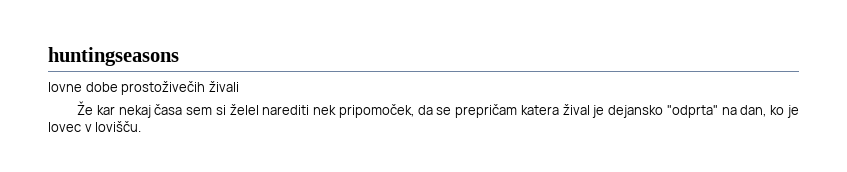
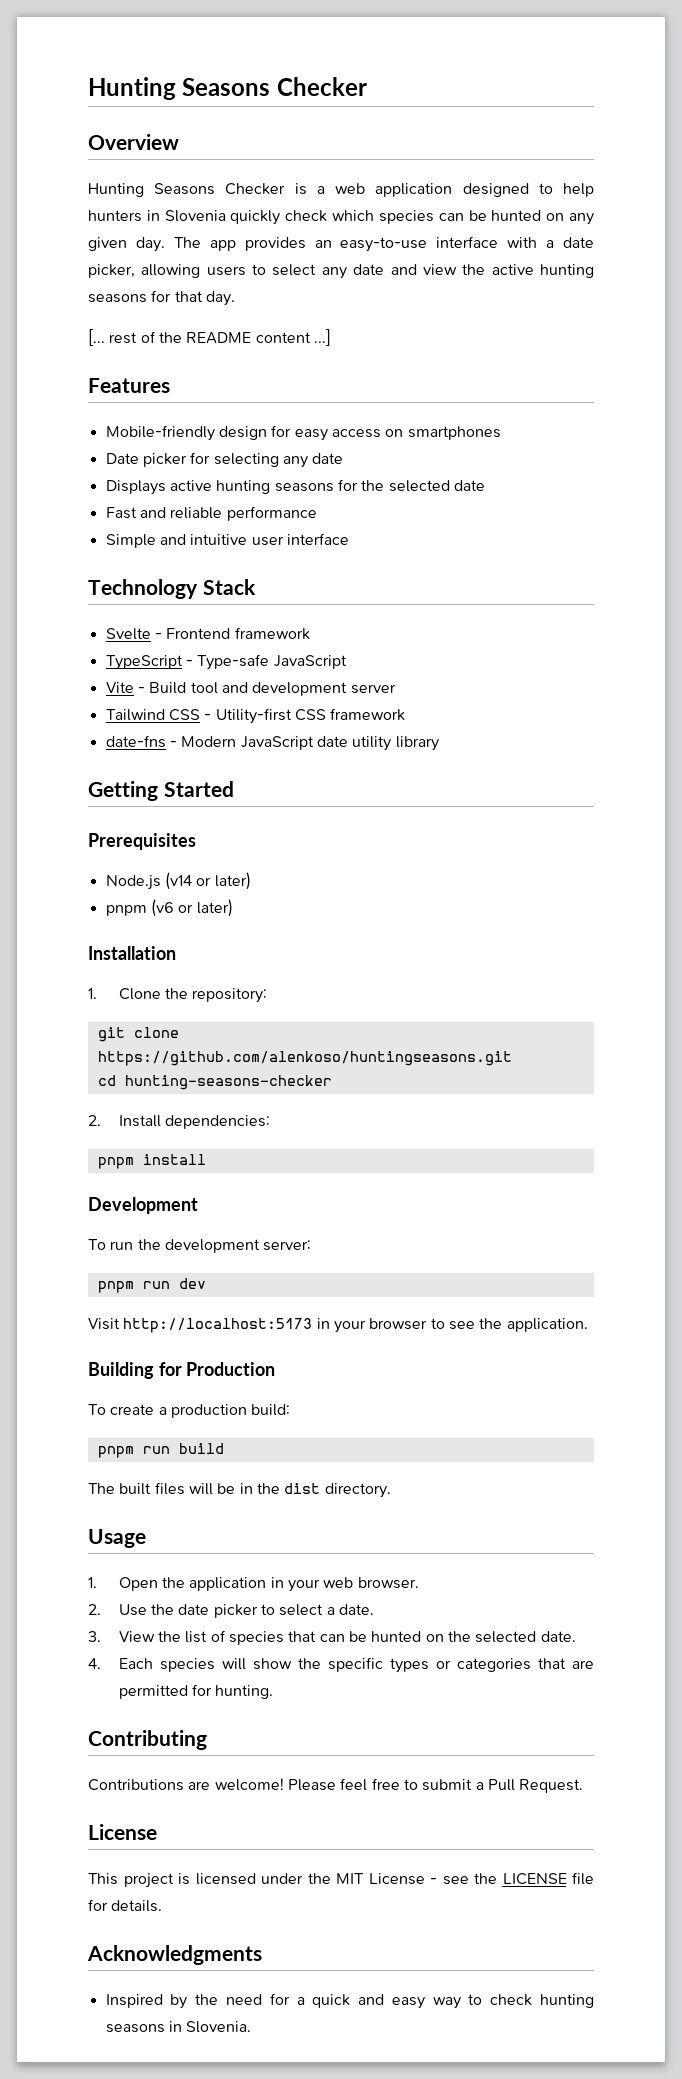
[48,47,179,66] [48,81,239,95] [77,101,800,118] [48,121,142,132] huntingseasons // lovne dobe prostoživečih živali // Že kar nekaj časa sem si želel narediti nek pripomoček, da se prepričam katera žival je dejansko "odprta" na dan, ko je lovec v lovišču. -> [88,77,367,100] [88,134,179,150] [88,183,594,197] [88,210,594,225] [88,236,594,252] [88,264,595,279] [88,290,235,306] [88,329,331,346] [88,378,170,393] [105,425,501,441] [105,452,344,468] [105,479,485,495] [105,506,317,521] [105,533,349,548] [88,579,256,599] [105,627,310,640] [105,654,347,670] [105,682,396,696] [105,708,406,724] [105,735,439,751] [88,781,234,801] [88,833,196,850] [105,872,251,890] [105,899,233,917] [88,946,176,960] [88,988,268,1003] [97,1027,179,1042] [97,1051,512,1066] [97,1075,332,1090] [88,1115,271,1129] [97,1154,206,1169] [88,1197,198,1214] [88,1239,312,1253] [97,1278,206,1293] [88,1318,588,1333] [88,1362,276,1379] [88,1404,291,1418] [97,1443,224,1458] [88,1482,391,1498] [88,1529,146,1548] [88,1577,419,1592] [88,1604,375,1618] [88,1630,576,1645] [88,1657,594,1673] [118,1684,274,1699] [88,1730,207,1750] [88,1778,584,1793] [88,1824,157,1840] [88,1872,594,1888] [88,1899,163,1912] [87,1945,262,1965] [105,1993,594,2009] [105,2021,252,2033] Hunting Seasons Checker // Overview // Hunting Seasons Checker is a web application designed to help hunters in Slovenia quickly check which species can be hunted on any given day. The app provides an easy-to-use interface with a date picker, allowing users to select any date and view the active hunting seasons for that day. // [... rest of the README content ...] // Features // Mobile-friendly design for easy access on smartphones // Date picker for selecting any date // Displays active hunting seasons for the selected date // Fast and reliable performance // Simple and intuitive user interface // Technology Stack // Svelte - Frontend framework // TypeScript - Type-safe JavaScript // Vite - Build tool and development server // Tailwind CSS - Utility-first CSS framework // date-fns - Modern JavaScript date utility library // Getting Started // Prerequisites // Node.js (v14 or later) // pnpm (v6 or later) // Installation // 1. Clone the repository: // git clone https://github.com/alenkoso/huntingseasons.git // cd hunting-seasons-checker // 2. Install dependencies: // pnpm install // Development // To run the development server: // pnpm run dev // Visit http://localhost:5173 in your browser to see the application. // Building for Production // To create a production build: // pnpm run build // The built files will be in the dist directory. // Usage // 1. Open the application in your web browser. // 2. Use the date picker to select a date. // 3. View the list of species that can be hunted on the selected date. // 4. Each species will show the specific types or categories that are permitted for hunting. // Contributing // Contributions are welcome! Please feel free to submit a Pull Request. // License // This project is licensed under the MIT License - see the LICENSE file for details. // Acknowledgments // Inspired by the need for a quick and easy way to check hunting seasons in Slovenia.

